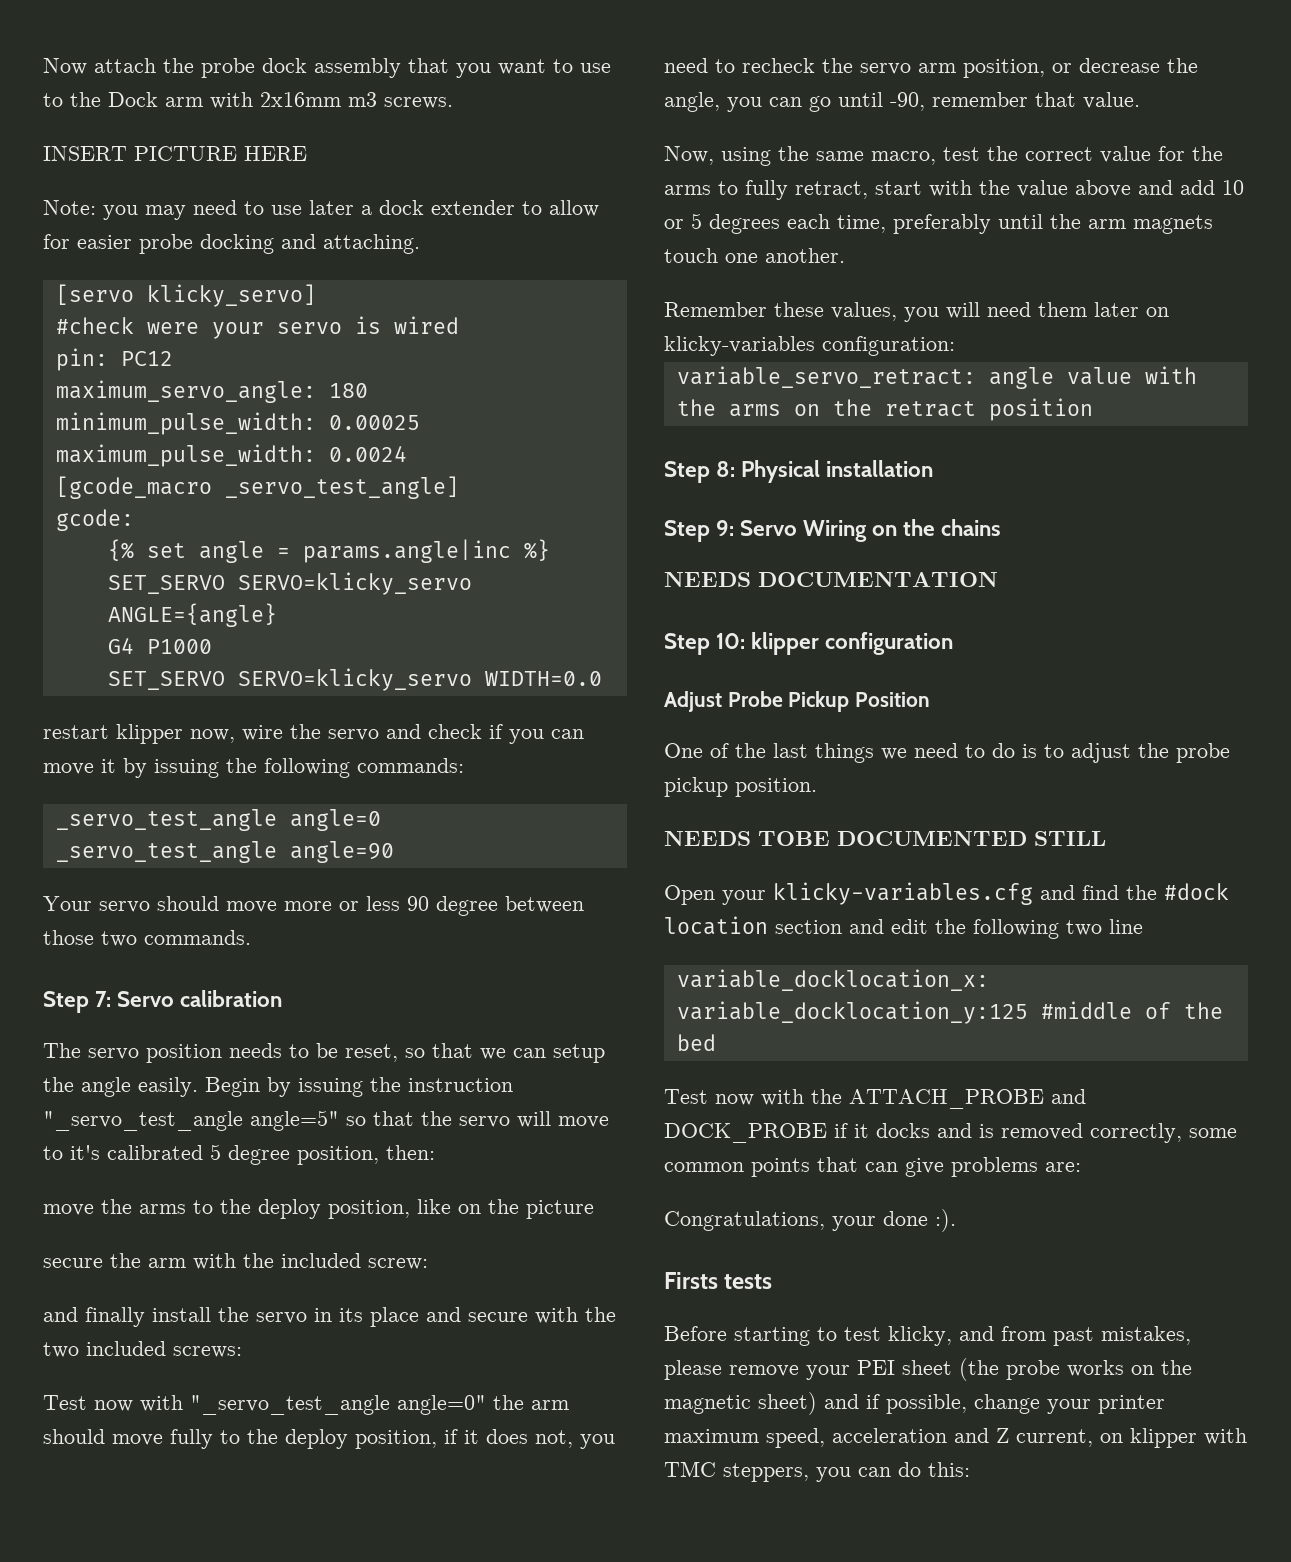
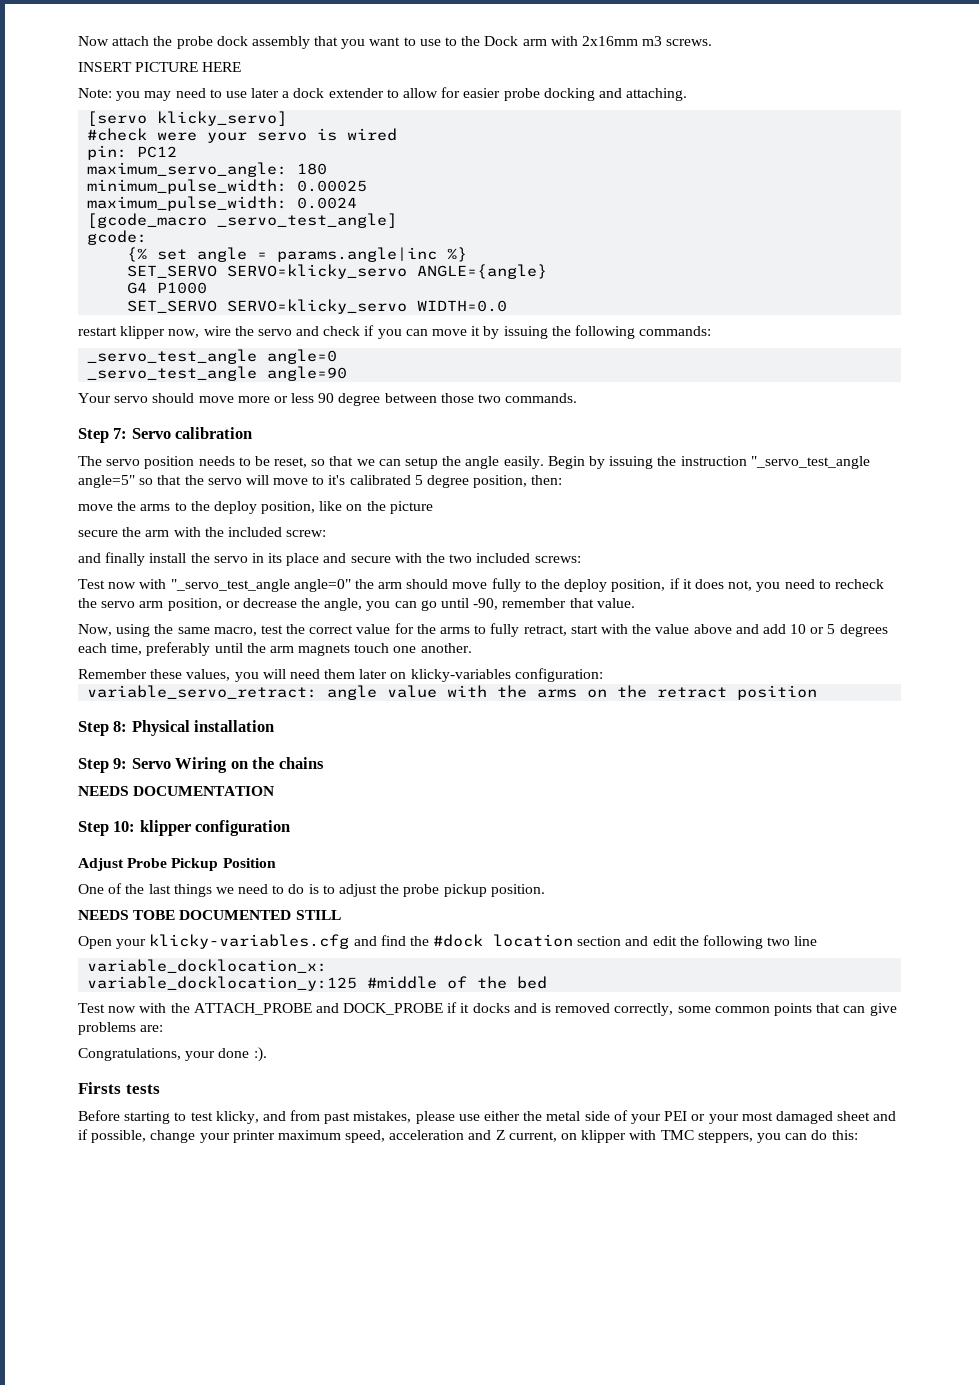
[729,1358,1192,1381] [664,1392,817,1415] remove your PEI sheet (the probe works on the magnetic sheet) -> [458,1110,871,1124] use either the metal side of your PEI or your most damaged sheet

